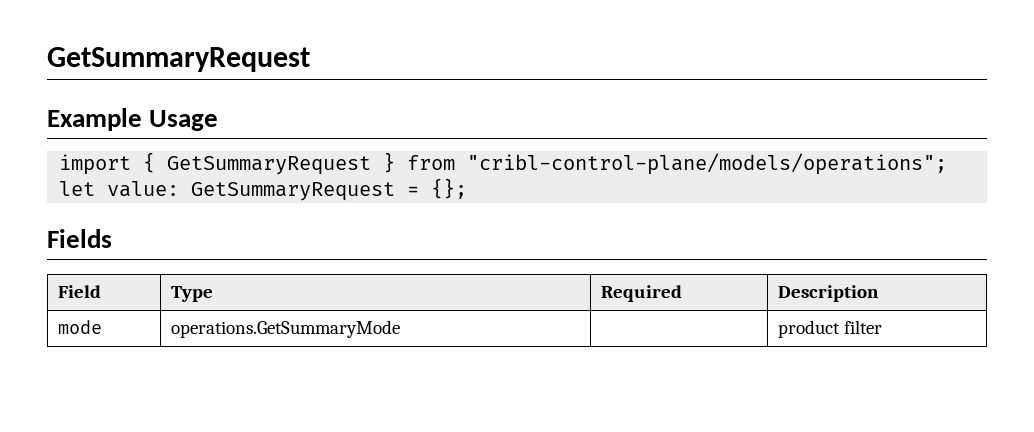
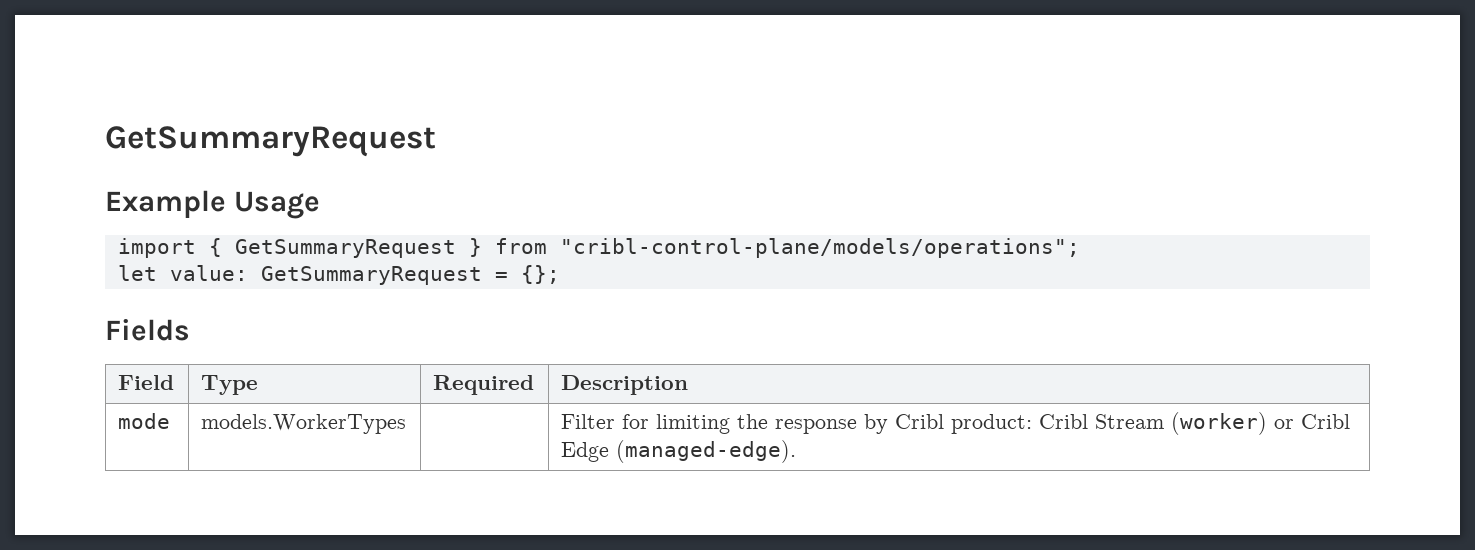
[170,320,400,338] [777,320,882,338] operations.GetSummaryMode | | product filter -> [201,414,407,434] [561,412,1351,435] [561,440,797,463] models.WorkerTypes | | Filter for limiting the response by Cribl product: Cribl Stream (worker) or Cribl Edge (managed-edge).

